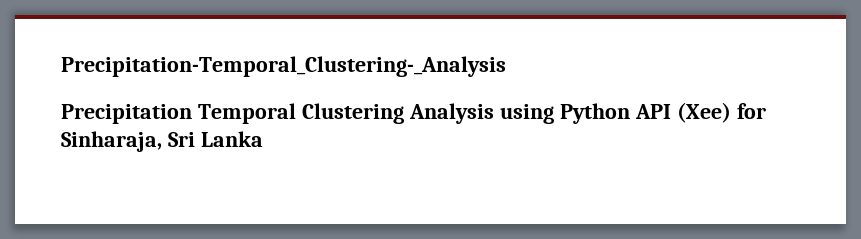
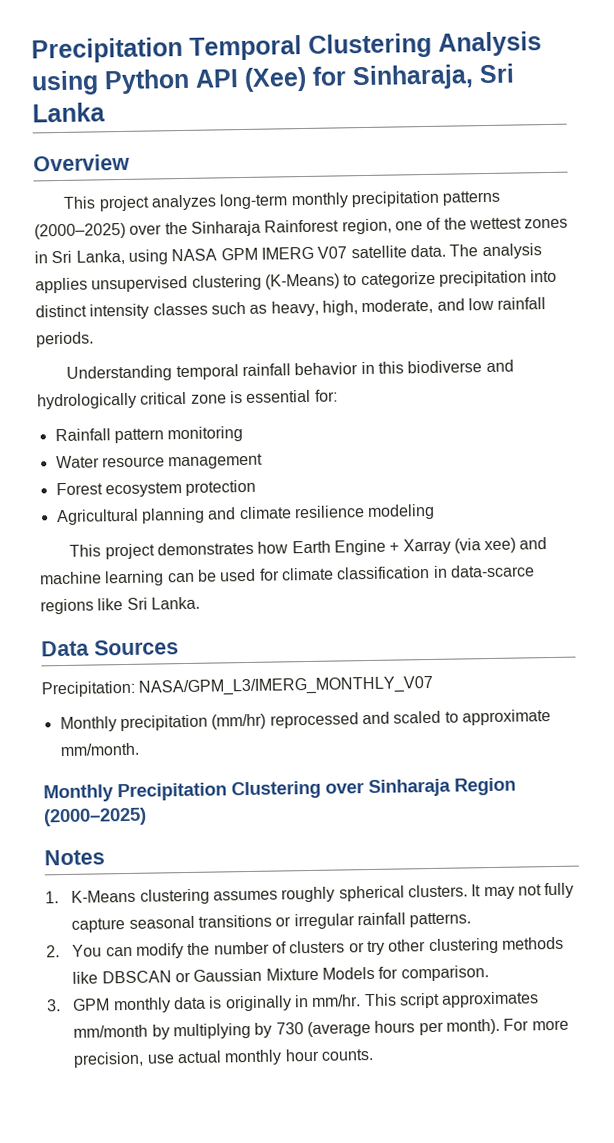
[61,56,506,77] Precipitation-Temporal_Clustering-_Analysis // -> (31, 50) none
(263, 139) none -> [33,153,130,172] [63,190,502,212] [34,217,569,240] [34,243,542,265] [35,269,558,294] [35,297,547,320] [36,331,94,348] [66,359,514,382] [37,389,338,410] [54,426,244,444] [55,453,264,470] [55,479,257,498] [55,503,436,526] [69,537,548,560] [39,564,535,587] [40,596,200,615] [41,639,179,657] [41,675,434,698] [59,709,551,733] [59,742,139,757] [43,777,516,803] [43,807,147,827] [44,849,105,866] [45,882,575,905] [71,912,472,933] [46,936,564,959] [72,965,489,984] [46,991,540,1014] [73,1018,569,1040] [73,1048,375,1068] // Overview // This project analyzes long-term monthly precipitation patterns (2000–2025) over the Sinharaja Rainforest region, one of the wettest zones in Sri Lanka, using NASA GPM IMERG V07 satellite data. The analysis applies unsupervised clustering (K-Means) to categorize precipitation into distinct intensity classes such as heavy, high, moderate, and low rainfall periods. // Understanding temporal rainfall behavior in this biodiverse and hydrologically critical zone is essential for: // Rainfall pattern monitoring // Water resource management // Forest ecosystem protection // Agricultural planning and climate resilience modeling // This project demonstrates how Earth Engine + Xarray (via xee) and machine learning can be used for climate classification in data-scarce regions like Sri Lanka. // Data Sources // Precipitation: NASA/GPM_L3/IMERG_MONTHLY_V07 // Monthly precipitation (mm/hr) reprocessed and scaled to approximate mm/month. // Monthly Precipitation Clustering over Sinharaja Region (2000–2025) // Notes // 1. K-Means clustering assumes roughly spherical clusters. It may not fully capture seasonal transitions or irregular rainfall patterns. // 2. You can modify the number of clusters or try other clustering methods like DBSCAN or Gaussian Mixture Models for comparison. // 3. GPM monthly data is originally in mm/hr. This script approximates mm/month by multiplying by 730 (average hours per month). For more precision, use actual monthly hour counts.

